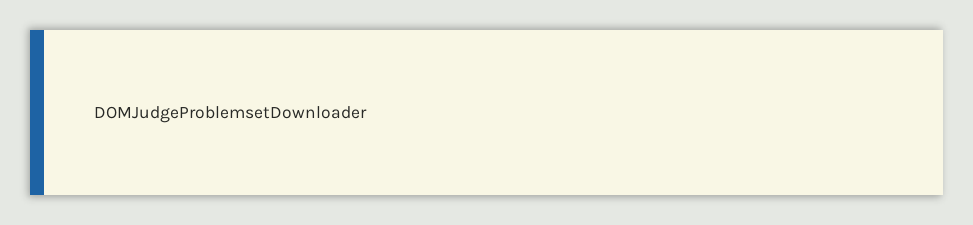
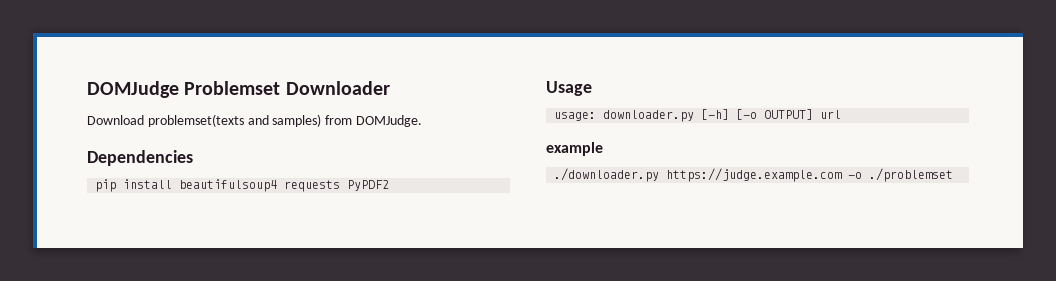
[94,106,367,123] DOMJudgeProblemsetDownloader -> [87,81,390,98] [87,114,422,127] [87,150,193,166] [95,179,390,192] [546,81,592,96] [554,109,842,122] [546,142,603,156] [554,168,954,182] DOMJudge Problemset Downloader // Download problemset(texts and samples) from DOMJudge. // Dependencies // pip install beautifulsoup4 requests PyPDF2 // Usage // usage: downloader.py [-h] [-o OUTPUT] url // example // ./downloader.py https://judge.example.com -o ./problemset

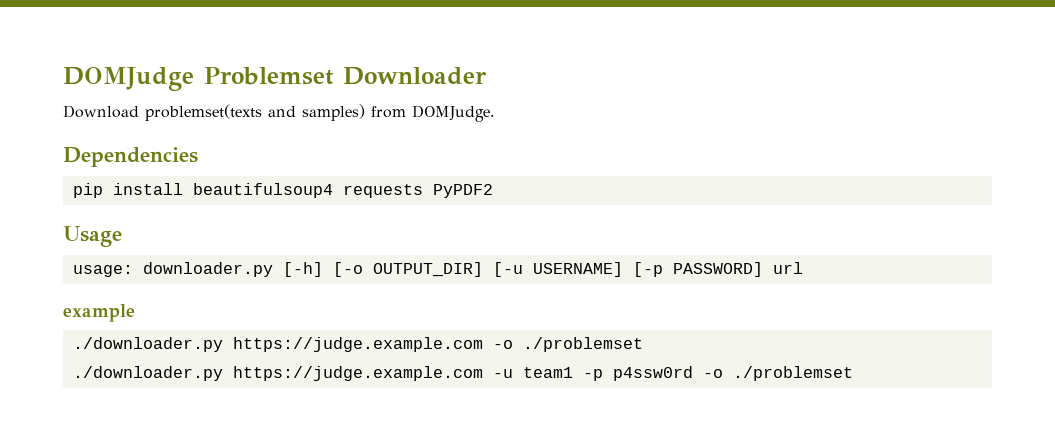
[764,109,814,120] OUTPUT] -> [372,262,763,277] OUTPUT_DIR] [-u USERNAME] [-p PASSWORD]
(954, 175) none -> [72,366,853,381] // ./downloader.py https://judge.example.com -u team1 -p p4ssw0rd -o ./problemset

